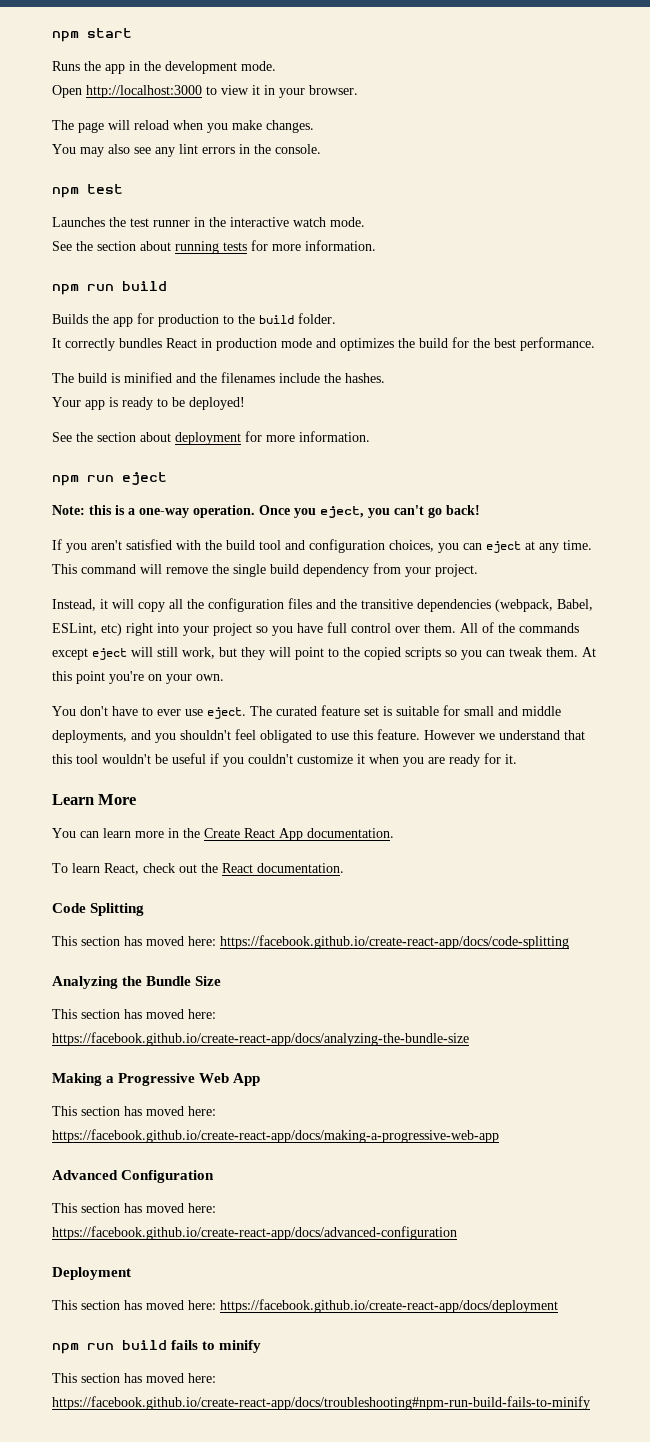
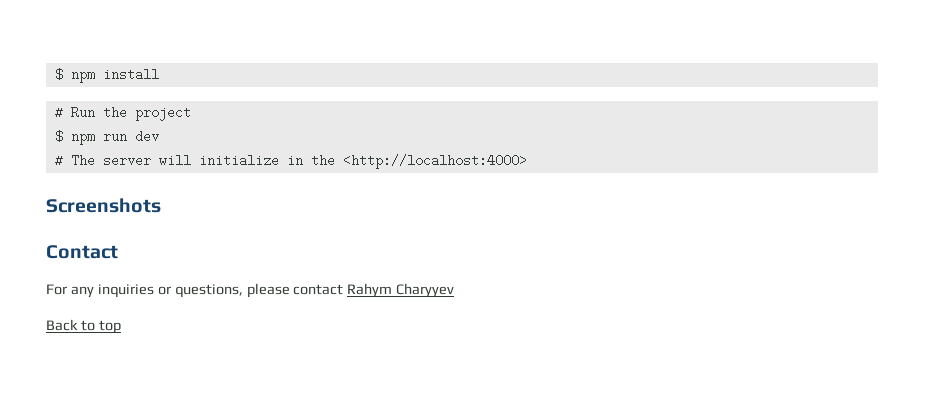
[52,28,132,42] [52,61,276,74] [52,85,358,98] [52,120,314,133] [52,144,321,157] [52,184,123,198] [52,217,365,227] [52,240,376,254] [52,281,167,295] [52,313,336,327] [52,337,595,351] [52,372,385,383] [52,397,245,410] [52,431,370,445] [52,472,167,486] [52,505,480,518] [52,539,592,553] [52,563,478,577] [52,598,593,612] [52,622,579,636] [52,647,596,660] [52,671,224,684] [52,705,561,719] [52,729,585,743] [52,753,517,767] [52,794,137,805] [52,828,394,841] [52,863,344,875] [52,903,145,916] [52,935,569,949] [52,976,222,989] [52,1009,216,1019] [52,1032,469,1046] [52,1073,261,1086] [52,1106,216,1116] [52,1129,499,1143] [52,1170,215,1183] [52,1203,216,1213] [52,1226,457,1240] [52,1267,131,1280] [52,1299,558,1313] [52,1340,262,1354] [52,1373,216,1383] [52,1396,590,1410] npm start // Runs the app in the development mode. // Open http://localhost:3000 to view it in your browser. // The page will reload when you make changes. // You may also see any lint errors in the console. // npm test // Launches the test runner in the interactive watch mode. // See the section about running tests for more information. // npm run build // Builds the app for production to the build folder. // It correctly bundles React in production mode and optimizes the build for the best performance. // The build is minified and the filenames include the hashes. // Your app is ready to be deployed! // See the section about deployment for more information. // npm run eject // Note: this is a one-way operation. Once you eject, you can't go back! // If you aren't satisfied with the build tool and configuration choices, you can eject at any time. This command will remove the single build dependency from your project. // Instead, it will copy all the configuration files and the transitive dependencies (webpack, Babel, ESLint, etc) right into your project so you have full control over them. All of the commands except eject will still work, but they will point to the copied scripts so you can tweak them. At this point you're on your own. // You don't have to ever use eject. The curated feature set is suitable for small and middle deployments, and you shouldn't feel obligated to use this feature. However we understand that this tool wouldn't be useful if you couldn't customize it when you are ready for it. // Learn More // You can learn more in the Create React App documentation. // To learn React, check out the React documentation. // Code Splitting // This section has moved here: https://facebook.github.io/create-react-app/docs/code-splitting // Analyzing the Bundle Size // This section has moved here: https://facebook.github.io/create-react-app/docs/analyzing-the-bundle-size // Making a Progressive Web App // This section has moved here: https://facebook.github.io/create-react-app/docs/making-a-progressive-web-app // Advanced Configuration // This section has moved here: https://facebook.github.io/create-react-app/docs/advanced-configuration // Deployment // This section has moved here: https://facebook.github.io/create-react-app/docs/deployment // npm run build fails to minify // This section has moved here: https://facebook.github.io/create-react-app/docs/troubleshooting#npm-run-build-fails-to-minify -> [54,68,159,83] [54,106,191,121] [54,130,159,145] [54,154,527,169] [46,198,161,213] [46,245,118,259] [46,283,455,298] [46,319,121,334] $ npm install // # Run the project // $ npm run dev // # The server will initialize in the <http://localhost:4000> // Screenshots // Contact // For any inquiries or questions, please contact Rahym Charyyev // Back to top

